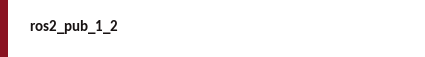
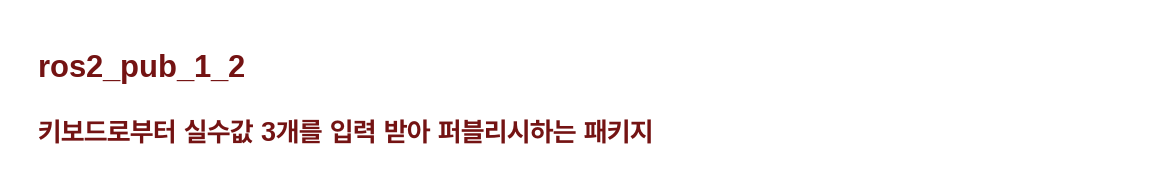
(118, 27) none -> [38,119,653,144] // 키보드로부터 실수값 3개를 입력 받아 퍼블리시하는 패키지

